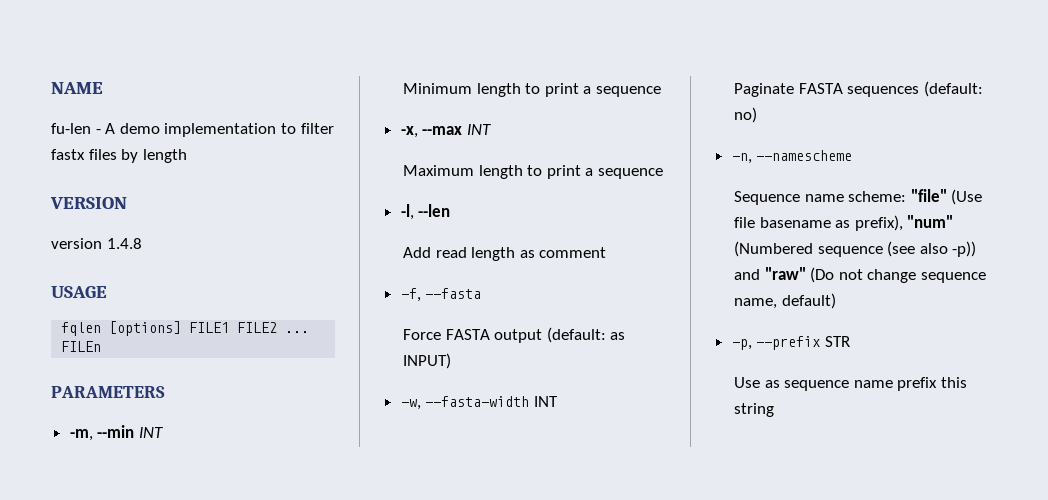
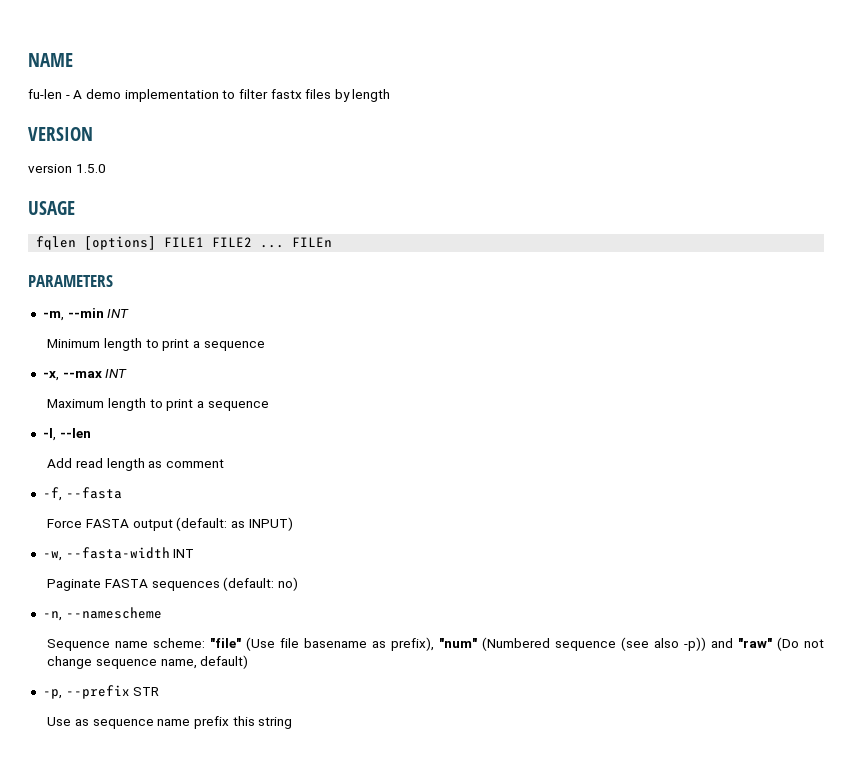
[106,238,142,249] 1.4.8 -> [75,164,106,173] 1.5.0

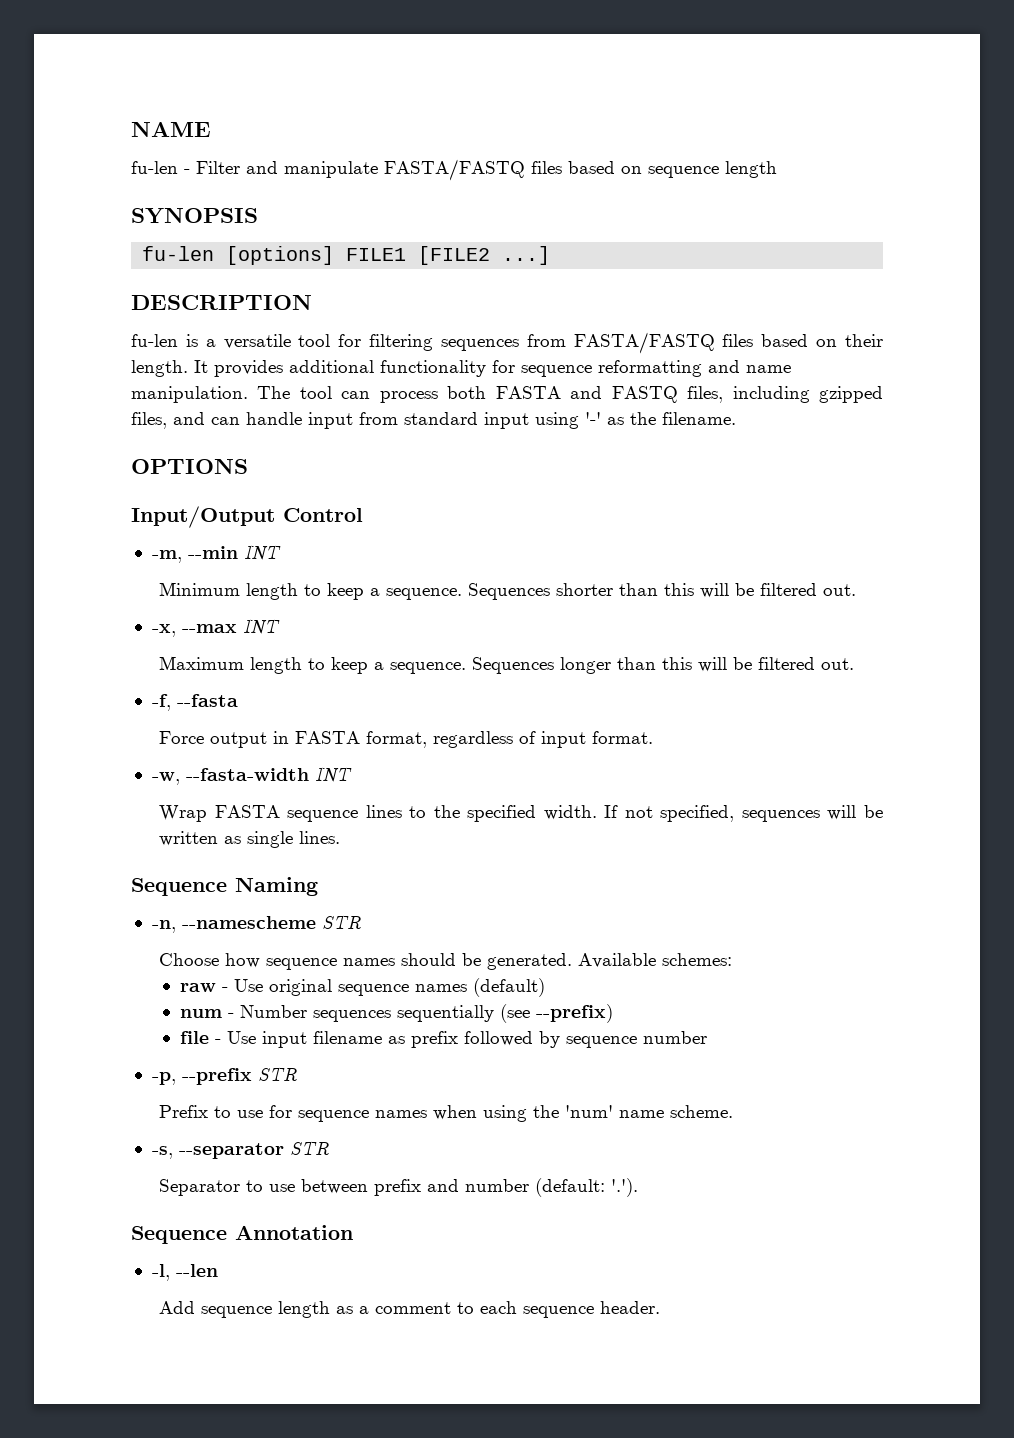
[73,89,391,102] [28,127,93,141] [28,164,106,173] [28,201,75,215] [36,236,333,250] [28,275,113,287] A demo implementation to filter fastx files by length // VERSION // version 1.5.0 // USAGE // fqlen [options] FILE1 FILE2 ... FILEn // PARAMETERS -> [196,159,777,181] [131,208,258,224] [142,246,551,265] [131,295,312,310] [131,332,883,354] [131,360,791,377] [131,386,884,403] [131,412,736,429] [131,459,248,474] [131,506,363,528] Filter and manipulate FASTA/FASTQ files based on sequence length // SYNOPSIS // fu-len [options] FILE1 [FILE2 ...] // DESCRIPTION // fu-len is a versatile tool for filtering sequences from FASTA/FASTQ files based on their length. It provides additional functionality for sequence reformatting and name manipulation. The tool can process both FASTA and FASTQ files, including gzipped files, and can handle input from standard input using '-' as the filename. // OPTIONS // Input/Output Control
[162,339,265,351] print a sequence -> [327,583,857,600] keep a sequence. Sequences shorter than this will be filtered out.
[166,399,269,411] print a sequence -> [331,657,855,674] [151,694,238,711] [159,731,654,748] [151,767,352,785] [159,805,883,822] [159,831,341,848] [131,877,318,896] [151,915,361,933] [159,953,733,970] [179,978,545,997] [179,1004,613,1023] [179,1031,707,1048] [151,1067,297,1085] [159,1105,734,1122] [151,1141,329,1159] [159,1178,639,1197] [131,1225,353,1244] keep a sequence. Sequences longer than this will be filtered out. // -f, --fasta // Force output in FASTA format, regardless of input format. // -w, --fasta-width INT // Wrap FASTA sequence lines to the specified width. If not specified, sequences will be written as single lines. // Sequence Naming // -n, --namescheme STR // Choose how sequence names should be generated. Available schemes: // raw - Use original sequence names (default) // num - Number sequences sequentially (see --prefix) // file - Use input filename as prefix followed by sequence number // -p, --prefix STR // Prefix to use for sequence names when using the 'num' name scheme. // -s, --separator STR // Separator to use between prefix and number (default: '.'). // Sequence Annotation
[76,458,104,468] read -> [201,1306,273,1318] sequence
(163, 464) none -> [359,1306,370,1314] a
[42,487,122,501] [47,517,293,531] [42,547,195,561] [47,577,299,591] [42,607,162,621] [47,637,825,651] [47,655,249,669] [42,685,160,699] [47,716,293,729] // -f, --fasta // Force FASTA output (default: as INPUT) // -w, --fasta-width INT // Paginate FASTA sequences (default: no) // -n, --namescheme // Sequence name scheme: "file" (Use file basename as prefix), "num" (Numbered sequence (see also -p)) and "raw" (Do not change sequence name, default) // -p, --prefix STR // Use as sequence name prefix this string -> [457,1301,661,1318] to each sequence header.

